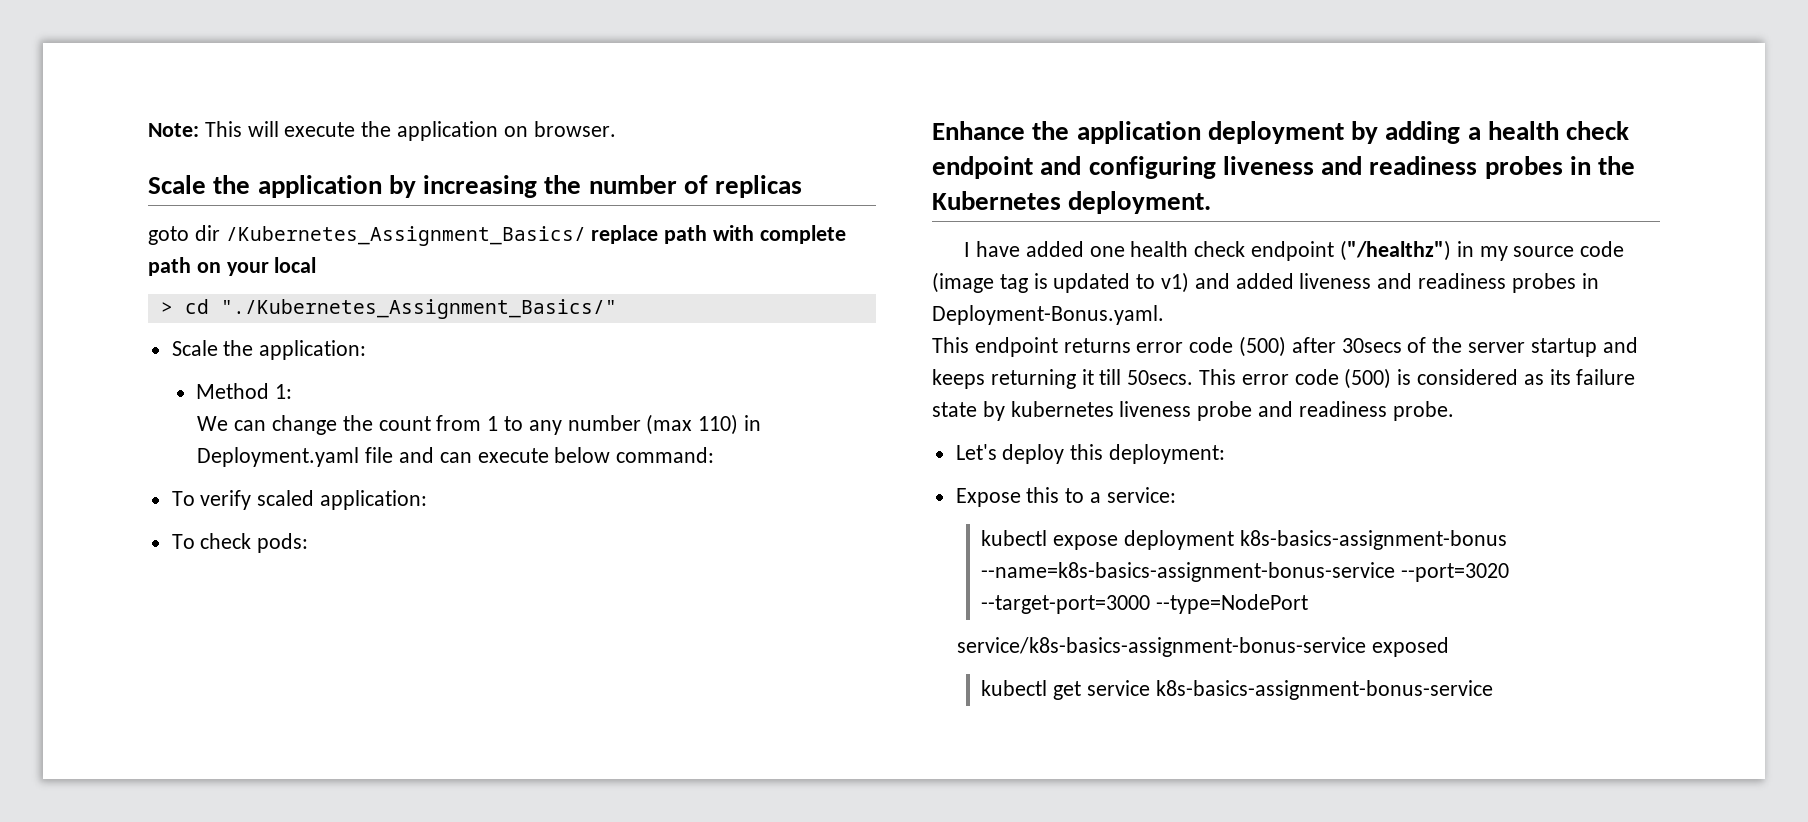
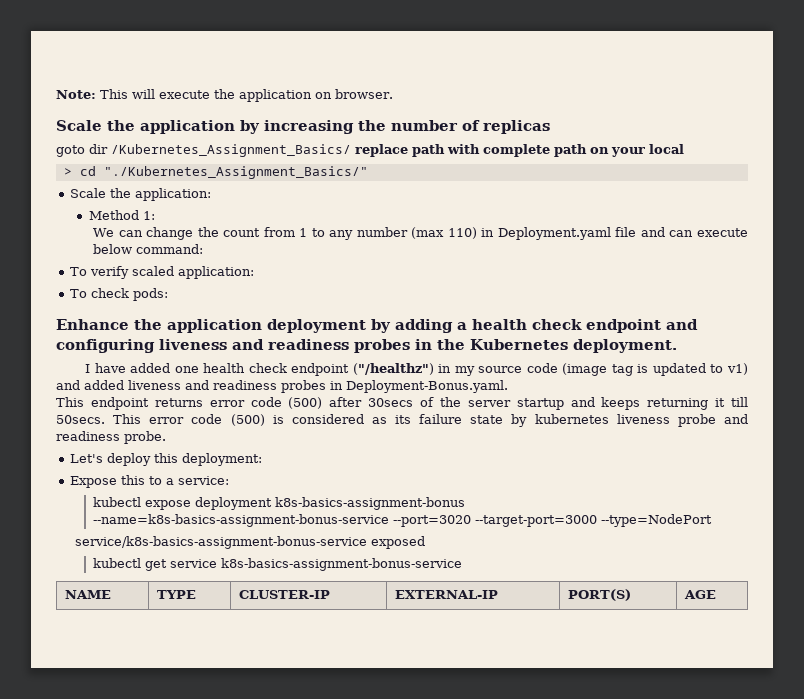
(1493, 690) none -> [64,590,111,599] [156,590,196,599] [238,590,330,599] [394,590,498,599] [567,589,631,601] [683,590,716,599] // NAME | TYPE | CLUSTER-IP | EXTERNAL-IP | PORT(S) | AGE

